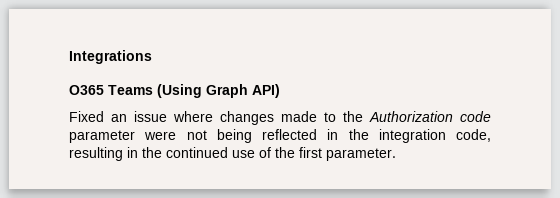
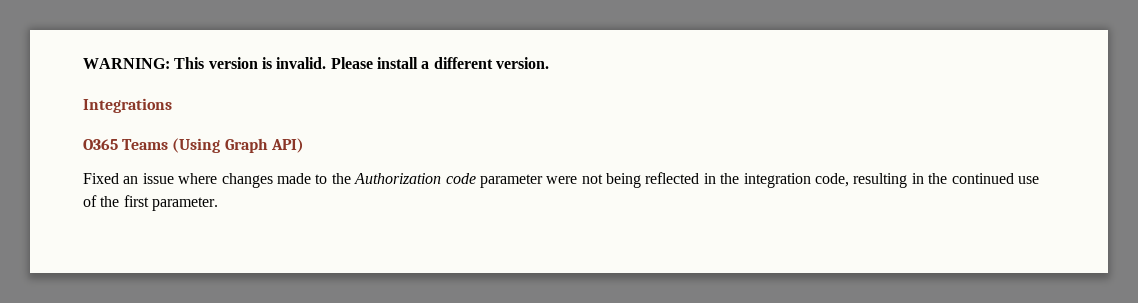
(69, 57) none -> [83,57,549,69] WARNING: This version is invalid. Please install a different version. //

